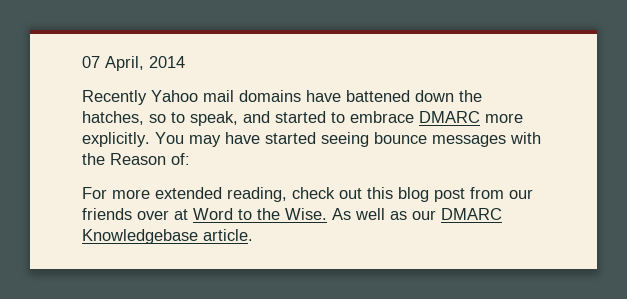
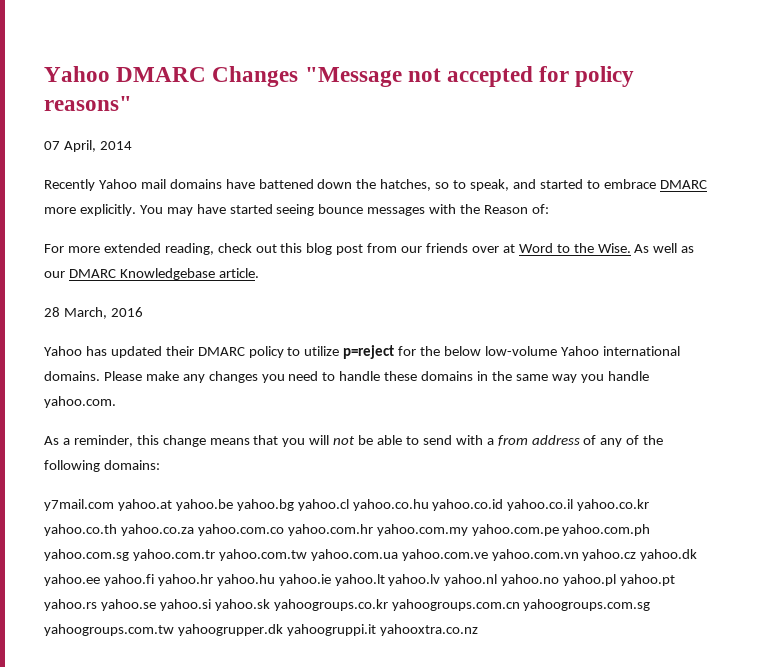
(82, 62) none -> [44,66,635,87] [44,96,132,111] Yahoo DMARC Changes "Message not accepted for policy reasons" //
(253, 235) none -> [44,307,143,319] [44,345,680,359] [44,371,649,383] [44,396,116,408] [44,435,664,447] [44,460,160,472] [44,499,650,511] [44,524,651,536] [44,549,698,561] [44,574,676,586] [44,599,651,611] [44,624,478,636] // 28 March, 2016 // Yahoo has updated their DMARC policy to utilize p=reject for the below low-volume Yahoo international domains. Please make any changes you need to handle these domains in the same way you handle yahoo.com. // As a reminder, this change means that you will not be able to send with a from address of any of the following domains: // y7mail.com yahoo.at yahoo.be yahoo.bg yahoo.cl yahoo.co.hu yahoo.co.id yahoo.co.il yahoo.co.kr yahoo.co.th yahoo.co.za yahoo.com.co yahoo.com.hr yahoo.com.my yahoo.com.pe yahoo.com.ph yahoo.com.sg yahoo.com.tr yahoo.com.tw yahoo.com.ua yahoo.com.ve yahoo.com.vn yahoo.cz yahoo.dk yahoo.ee yahoo.fi yahoo.hr yahoo.hu yahoo.ie yahoo.lt yahoo.lv yahoo.nl yahoo.no yahoo.pl yahoo.pt yahoo.rs yahoo.se yahoo.si yahoo.sk yahoogroups.co.kr yahoogroups.com.cn yahoogroups.com.sg yahoogroups.com.tw yahoogrupper.dk yahoogruppi.it yahooxtra.co.nz

